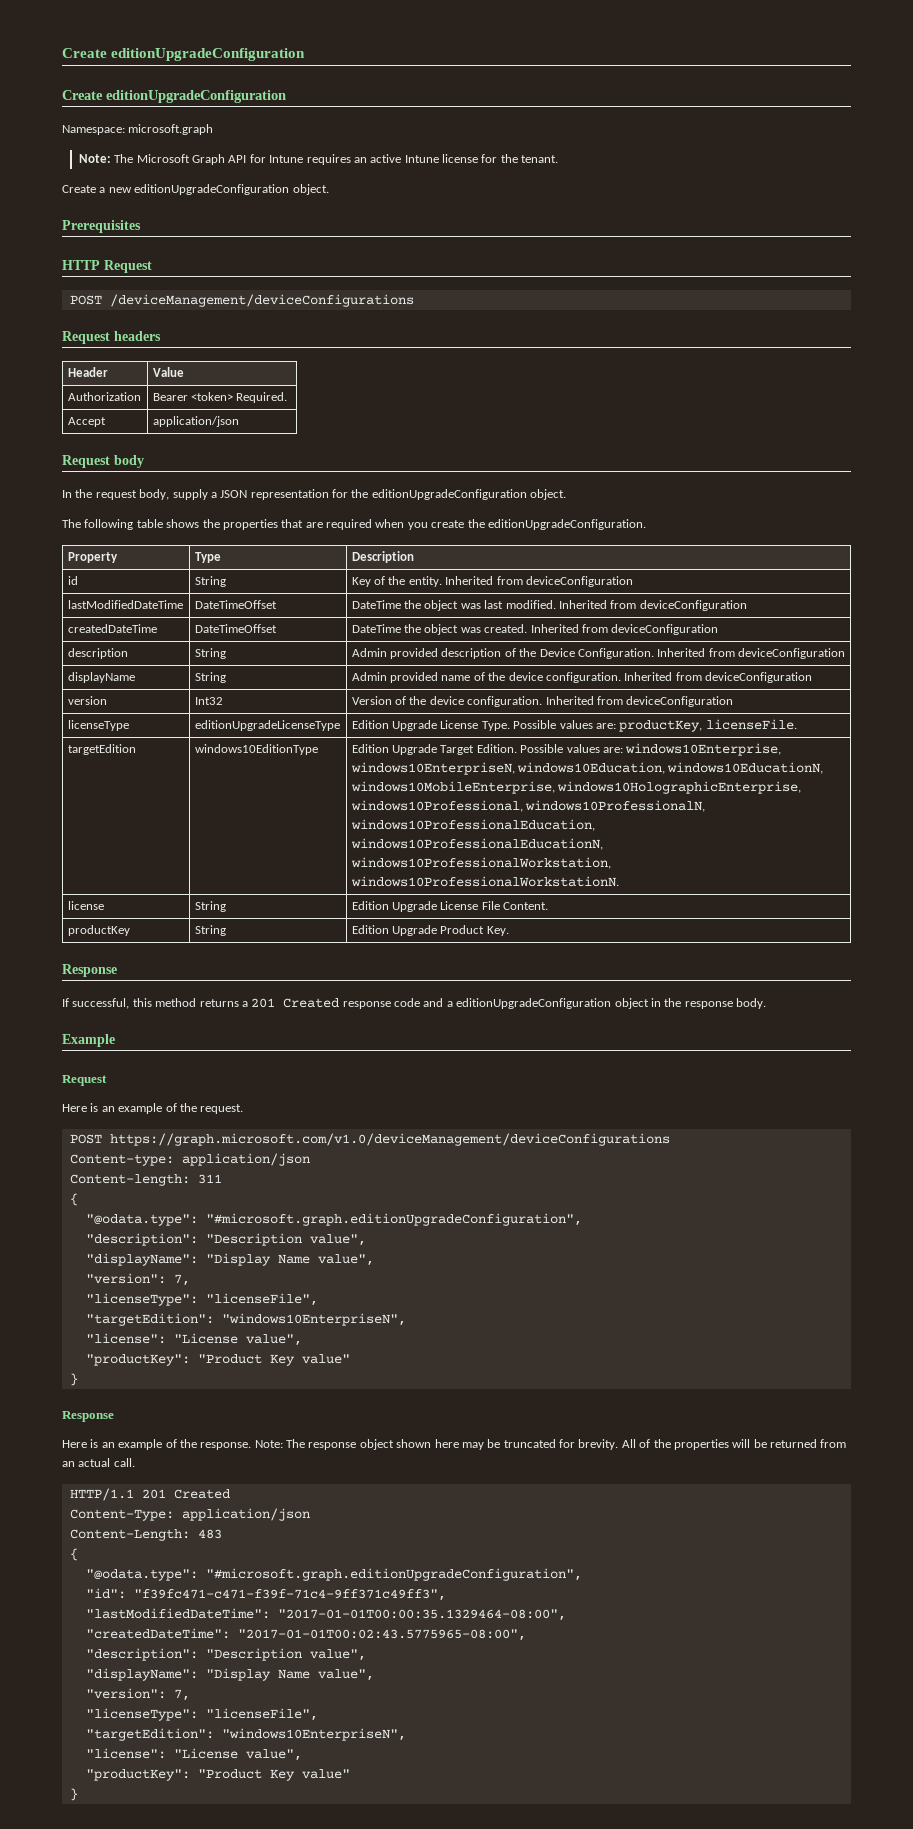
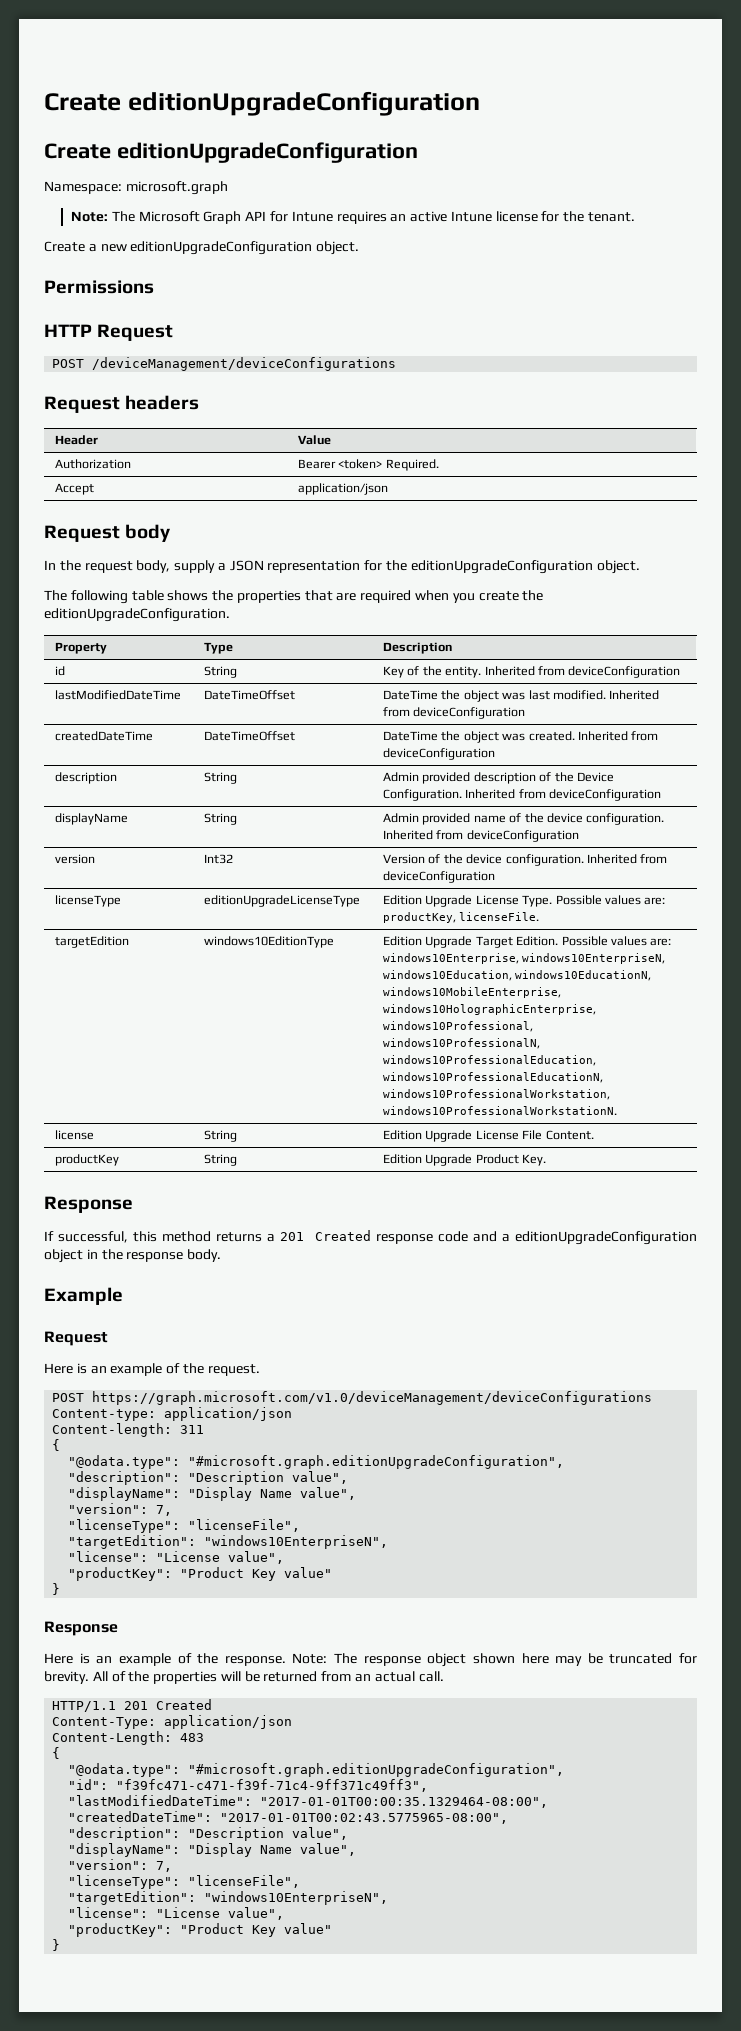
[62,220,141,233] Prerequisites -> [44,280,154,294] Permissions

